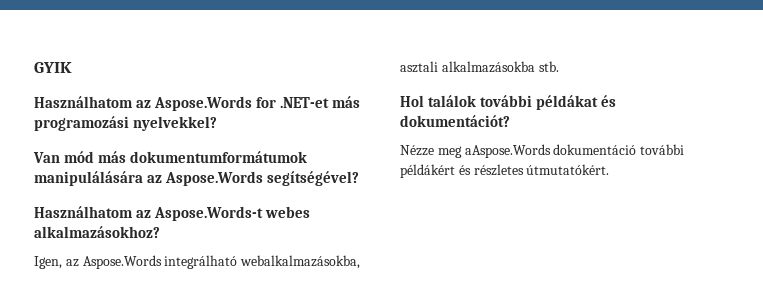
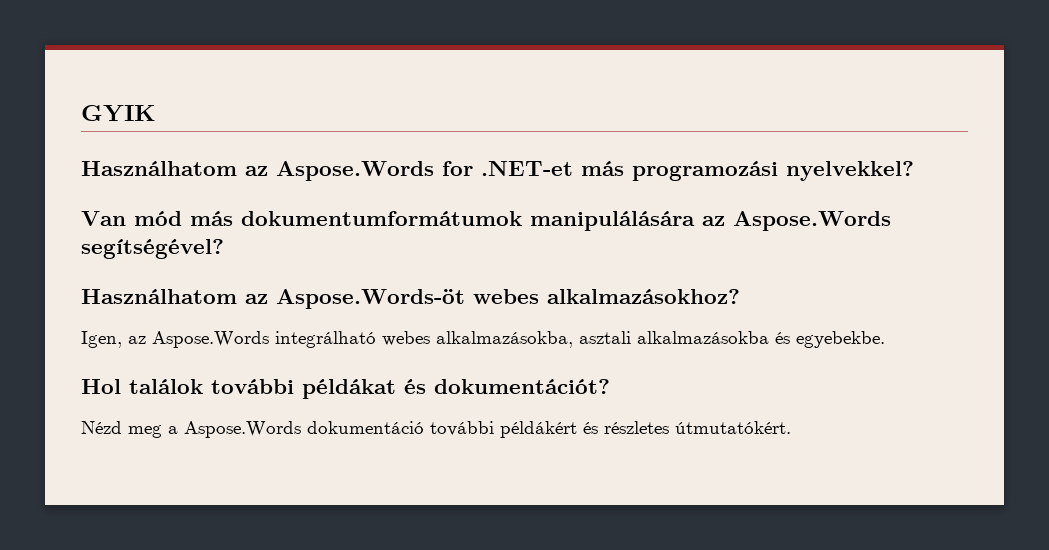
[154,206,264,221] Aspose.Words-t -> [276,289,465,309] Aspose.Words-öt
[240,255,361,269] [400,61,559,73] webalkalmazásokba, asztali alkalmazásokba stb. -> [382,331,885,348] webes alkalmazásokba, asztali alkalmazásokba és egyebekbe.
[400,144,551,158] Nézze meg aAspose.Words -> [81,421,301,438] Nézd meg a Aspose.Words

